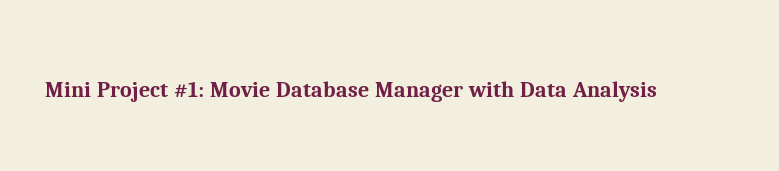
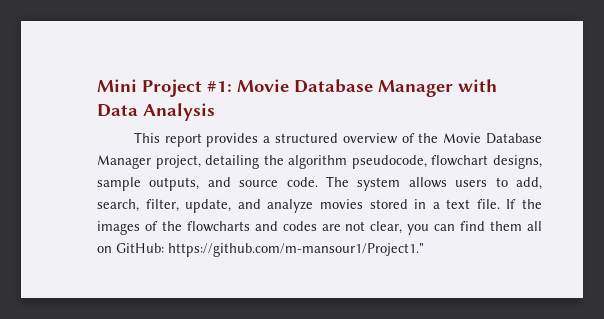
(657, 91) none -> [133,132,542,147] [97,155,542,169] [97,176,542,191] [97,199,542,213] [97,221,542,235] [97,243,424,257] // This report provides a structured overview of the Movie Database Manager project, detailing the algorithm pseudocode, flowchart designs, sample outputs, and source code. The system allows users to add, search, filter, update, and analyze movies stored in a text file. If the images of the flowcharts and codes are not clear, you can find them all on GitHub: https://github.com/m-mansour1/Project1."

